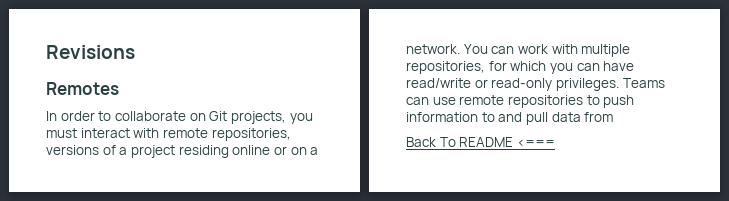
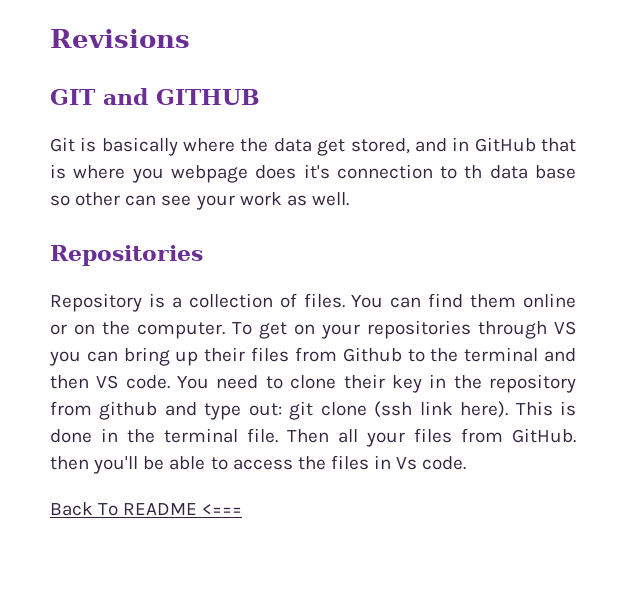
[46,82,119,95] [46,111,313,124] [46,128,291,141] [46,145,319,158] [406,44,631,57] [406,61,635,74] [406,78,665,91] [406,95,635,108] [406,112,614,125] Remotes // In order to collaborate on Git projects, you must interact with remote repositories, versions of a project residing online or on a network. You can work with multiple repositories, for which you can have read/write or read-only privileges. Teams can use remote repositories to push information to and pull data from -> [50,88,260,105] [50,137,576,156] [50,164,576,183] [50,192,349,210] [50,245,203,266] [50,293,576,312] [50,320,576,339] [49,347,576,366] [50,374,576,393] [50,401,576,420] [50,428,576,447] [50,455,467,474] GIT and GITHUB // Git is basically where the data get stored, and in GitHub that is where you webpage does it's connection to th data base so other can see your work as well. // Repositories // Repository is a collection of files. You can find them online or on the computer. To get on your repositories through VS you can bring up their files from Github to the terminal and then VS code. You need to clone their key in the repository from github and type out: git clone (ssh link here). This is done in the terminal file. Then all your files from GitHub. then you'll be able to access the files in Vs code.

